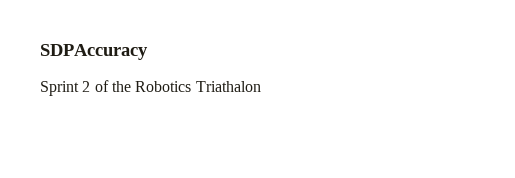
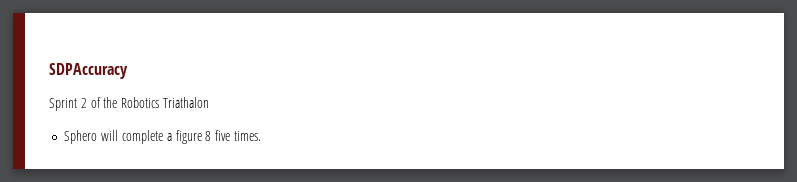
(261, 86) none -> [64,130,261,144] // Sphero will complete a figure 8 five times.

